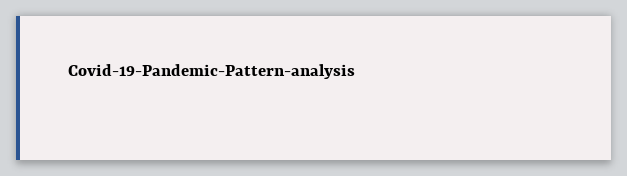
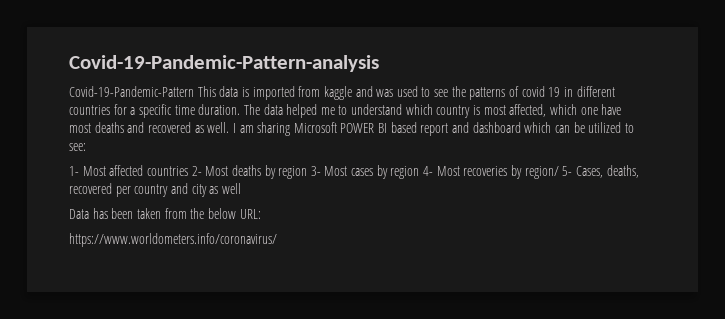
(355, 71) none -> [69,86,615,100] [69,104,622,118] [69,122,634,136] [69,143,86,151] [69,165,639,179] [69,183,241,197] [69,208,261,219] [69,233,277,247] // Covid-19-Pandemic-Pattern This data is imported from kaggle and was used to see the patterns of covid 19 in different countries for a specific time duration. The data helped me to understand which country is most affected, which one have most deaths and recovered as well. I am sharing Microsoft POWER BI based report and dashboard which can be utilized to see: // 1- Most affected countries 2- Most deaths by region 3- Most cases by region 4- Most recoveries by region/ 5- Cases, deaths, recovered per country and city as well // Data has been taken from the below URL: // https://www.worldometers.info/coronavirus/

